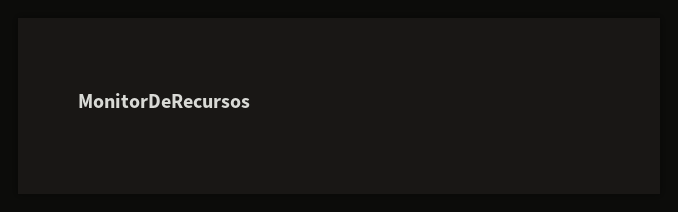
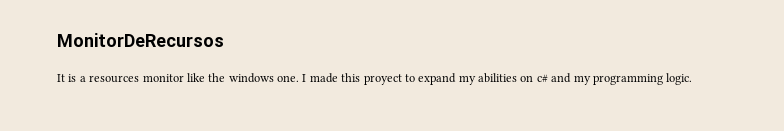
(250, 100) none -> [57,73,693,85] // It is a resources monitor like the windows one. I made this proyect to expand my abilities on c# and my programming logic.

